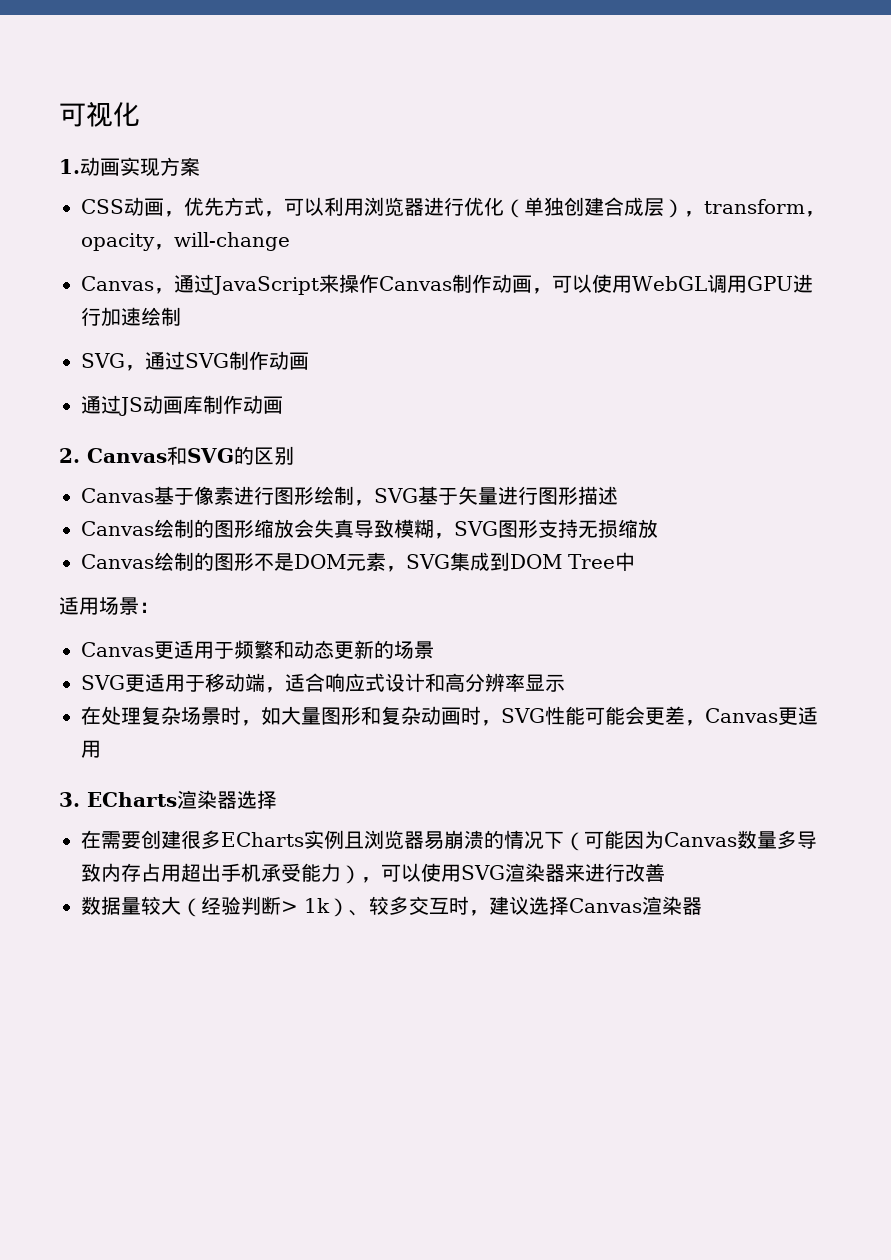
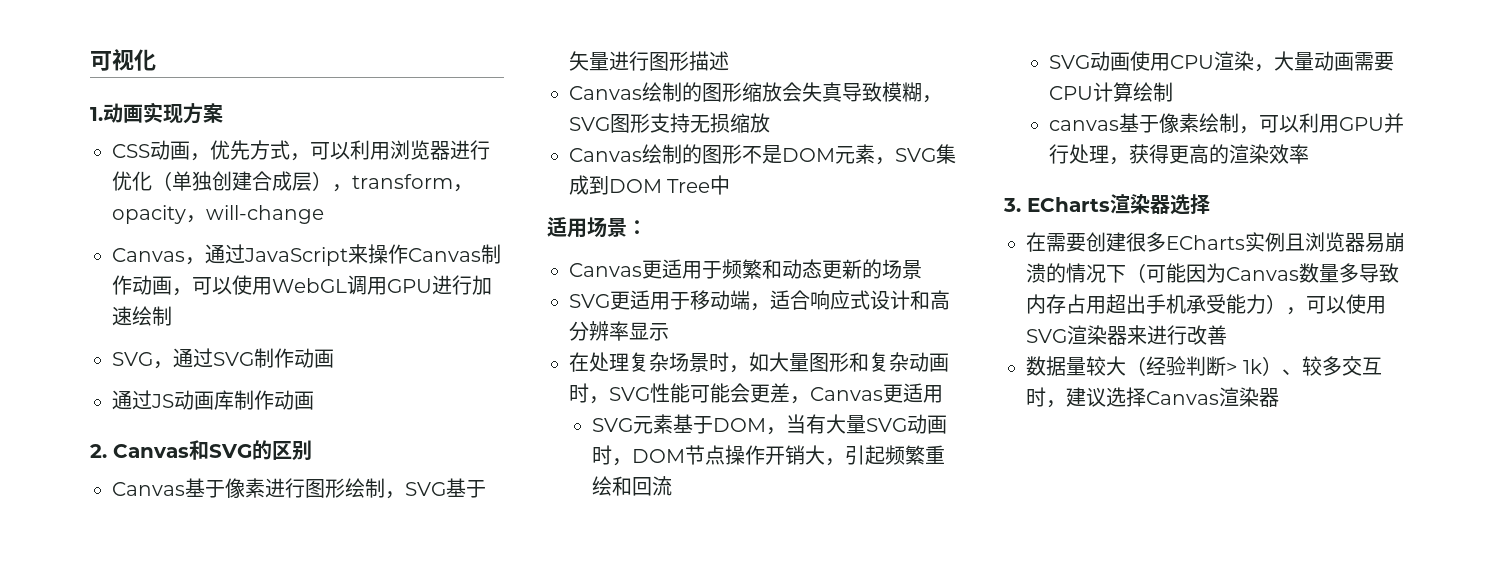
(101, 749) none -> [591,414,947,435] [591,445,945,466] [591,476,672,496] [1048,51,1394,72] [1048,82,1173,102] [1048,113,1404,134] [1048,144,1309,165] // SVG元素基于DOM，当有大量SVG动画时，DOM节点操作开销大，引起频繁重绘和回流 // SVG动画使用CPU渲染，大量动画需要CPU计算绘制 // canvas基于像素绘制，可以利用GPU并行处理，获得更高的渲染效率

